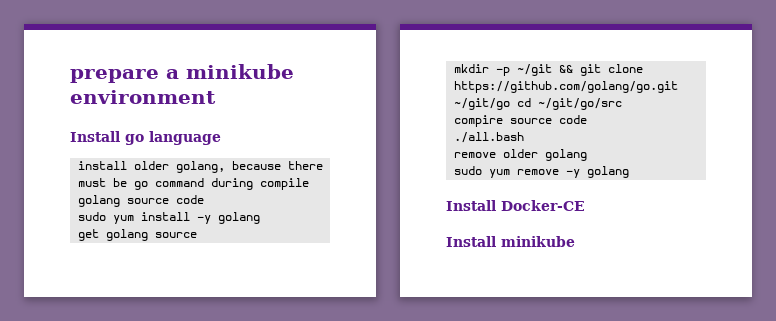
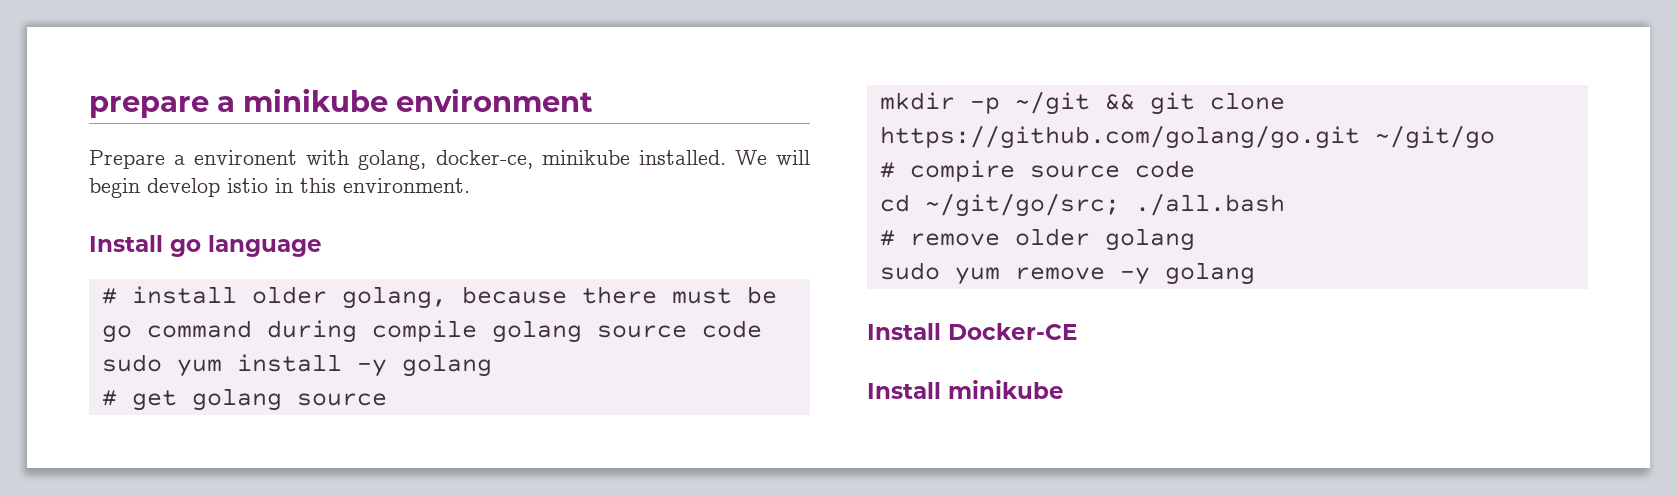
(216, 97) none -> [89,150,810,170] [89,178,470,198] // Prepare a environent with golang, docker-ce, minikube installed. We will begin develop istio in this environment.
(221, 138) none -> [101,288,117,304] #
(260, 218) none -> [101,390,117,406] #
[516,98,622,110] cd ~/git/go/src // -> [879,162,895,178] // #
(587, 119) none -> [879,193,1120,217] cd ~/git/go/src;
(524, 137) none -> [879,230,895,246] #

